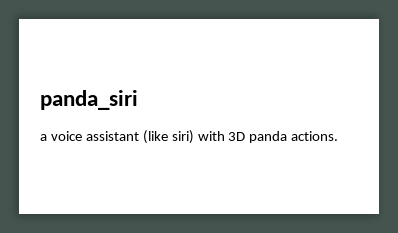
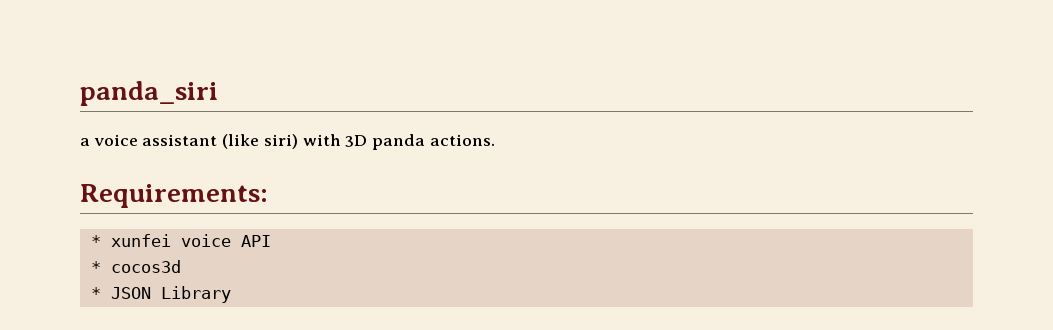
(339, 136) none -> [80,184,268,208] [90,234,271,247] [90,260,181,273] [90,286,231,303] // Requirements: // * xunfei voice API // * cocos3d // * JSON Library

